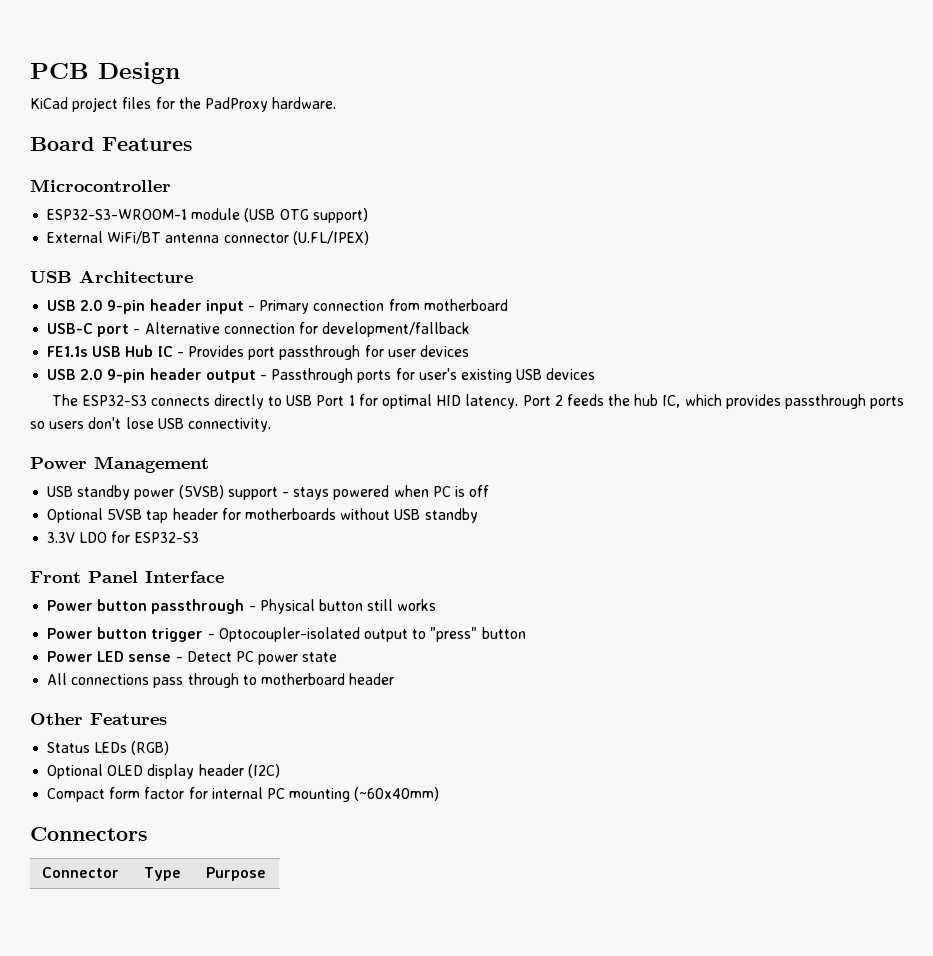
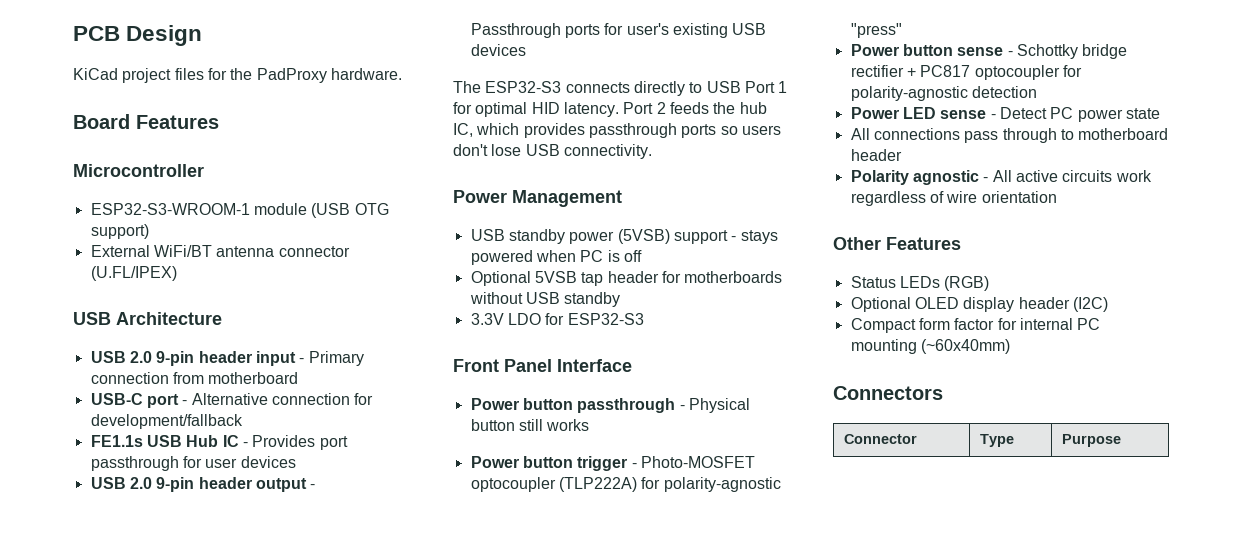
[218,627,427,642] Optocoupler-isolated output to -> [640,456,755,468] [470,477,781,492] Photo-MOSFET optocoupler (TLP222A) for polarity-agnostic
[481,627,526,639] button -> [850,44,1128,59] [850,65,1082,80] [850,86,1037,101] // Power button sense - Schottky bridge rectifier + PC817 optocoupler for polarity-agnostic detection
(395, 679) none -> [850,170,1152,185] [850,191,1057,206] // Polarity agnostic - All active circuits work regardless of wire orientation

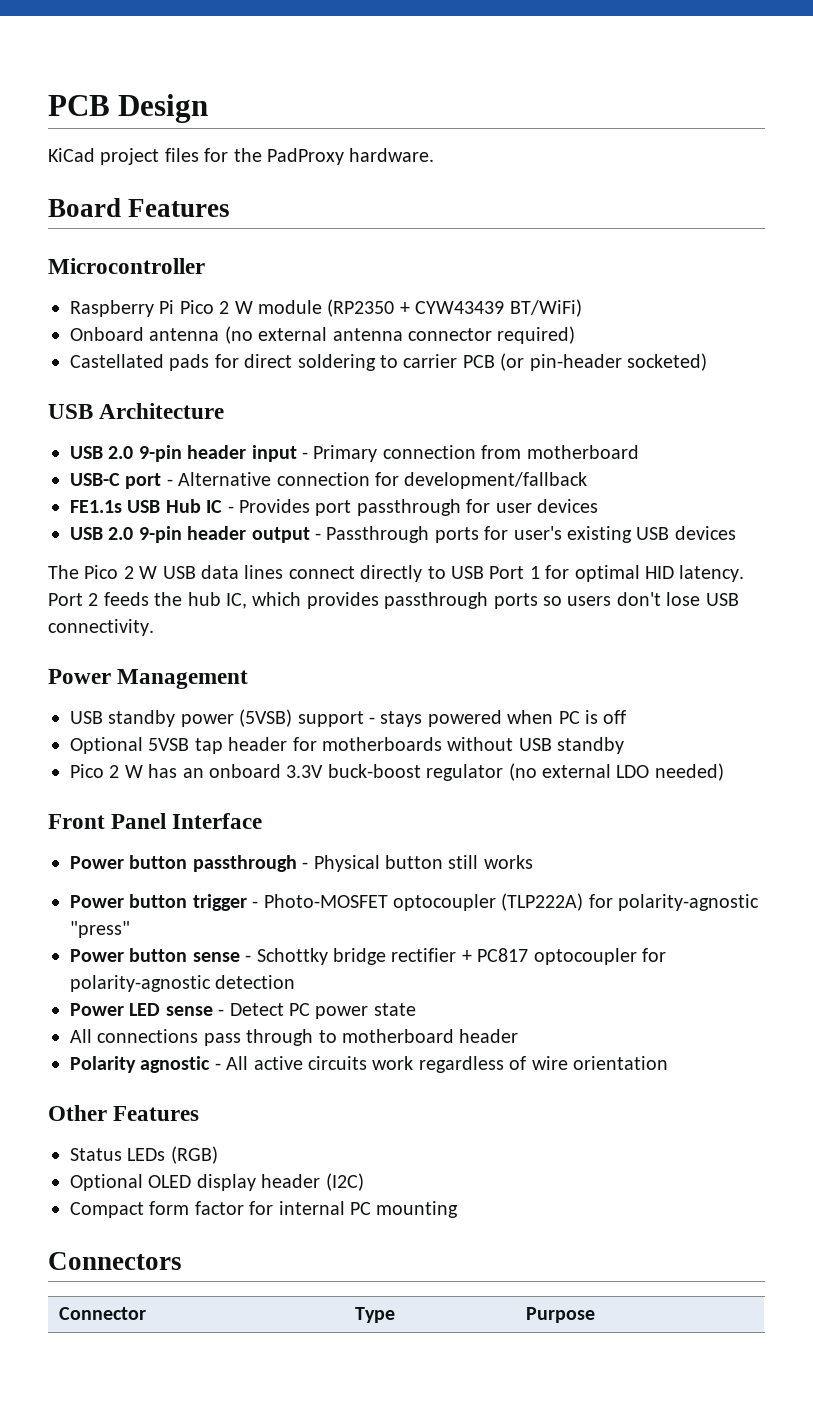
[90,203,389,218] [90,224,149,239] [90,245,350,257] [90,266,177,281] ESP32-S3-WROOM-1 module (USB OTG support) // External WiFi/BT antenna connector (U.FL/IPEX) -> [70,299,582,317] [70,326,576,344] [70,353,707,371] Raspberry Pi Pico 2 W module (RP2350 + CYW43439 BT/WiFi) // Onboard antenna (no external antenna connector required) // Castellated pads for direct soldering to carrier PCB (or pin-header socketed)
[485,81,630,93] ESP32-S3 connects -> [84,565,355,579] Pico 2 W USB data lines connect
[470,313,644,325] 3.3V LDO for ESP32-S3 -> [70,763,724,781] Pico 2 W has an onboard 3.3V buck-boost regulator (no external LDO needed)
[920,339,1010,354] (~60x40mm) -> (459, 1209) none

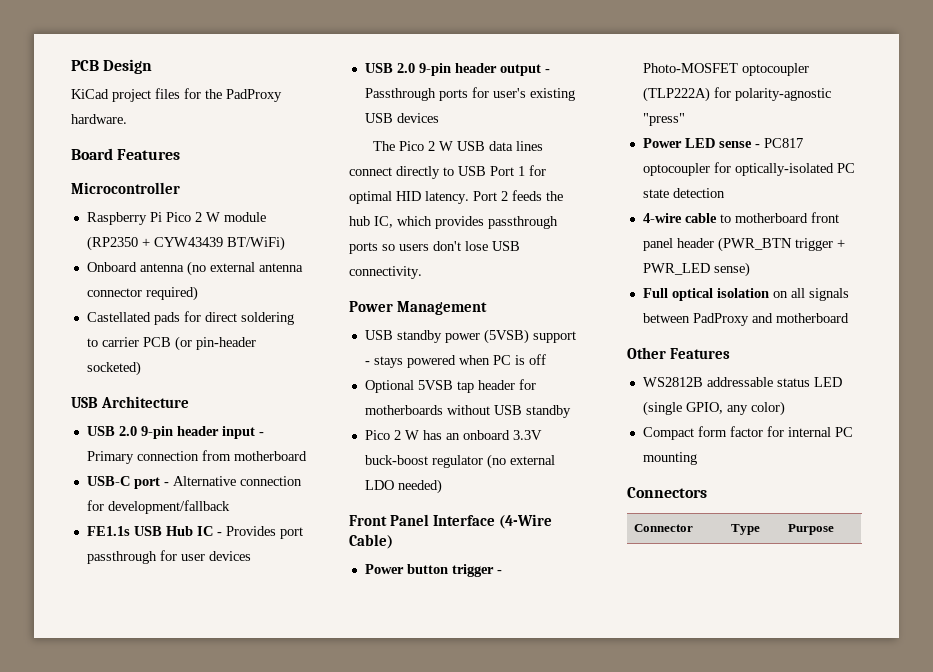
[70,855,533,872] // Power button passthrough - Physical button still works -> [498,514,552,529] [349,534,393,549] (4-Wire Cable)
[129,948,666,965] [70,975,296,992] [70,1003,416,1019] [70,1029,519,1046] [70,1056,668,1073] [48,1105,200,1121] [70,1146,218,1164] [70,1173,364,1191] button sense - Schottky bridge rectifier + PC817 optocoupler for polarity-agnostic detection // Power LED sense - Detect PC power state // All connections pass through to motherboard header // Polarity agnostic - All active circuits work regardless of wire orientation // Other Features // Status LEDs (RGB) // Optional OLED display header (I2C) -> [684,138,803,148] [642,162,855,176] [642,188,725,198] [642,212,839,223] [642,237,845,252] [642,262,750,277] [642,288,849,301] [642,313,849,326] [627,347,730,359] [642,377,842,387] [642,401,785,416] LED sense - PC817 optocoupler for optically-isolated PC state detection // 4-wire cable to motherboard front panel header (PWR_BTN trigger + PWR_LED sense) // Full optical isolation on all signals between PadProxy and motherboard // Other Features // WS2812B addressable status LED (single GPIO, any color)

